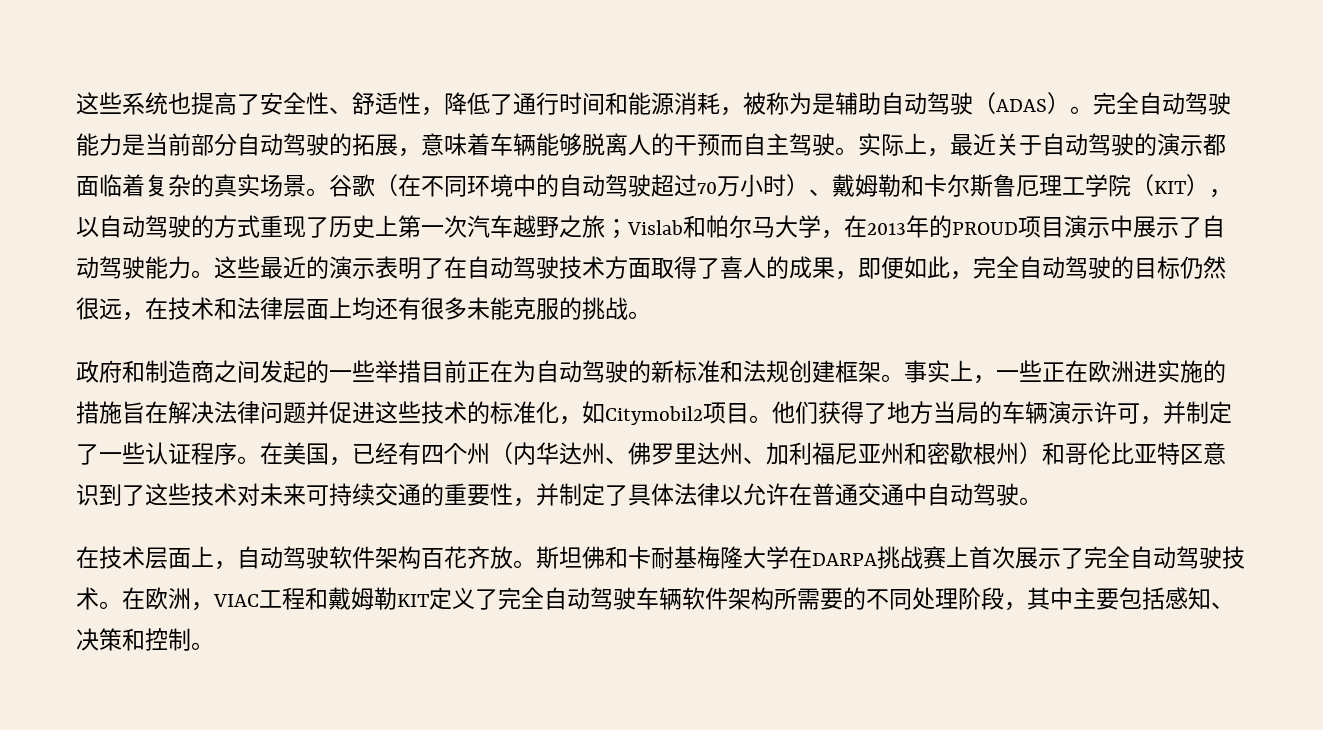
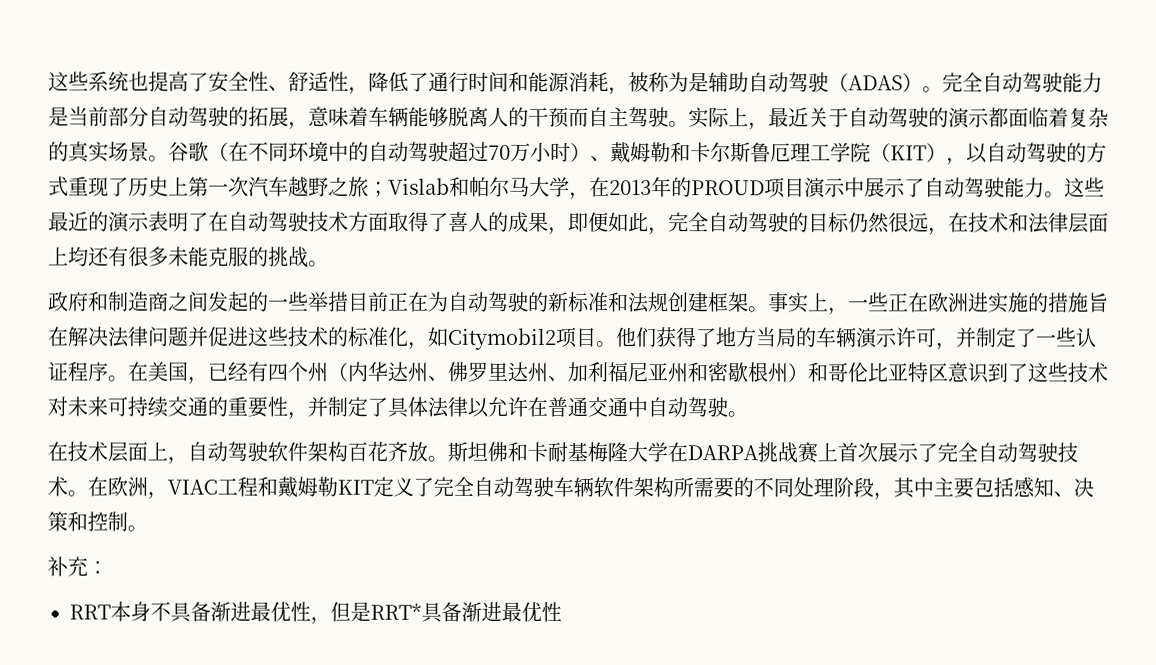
(214, 646) none -> [47,556,108,577] [69,601,562,625] // 补充： // RRT本身不具备渐进最优性，但是RRT*具备渐进最优性

